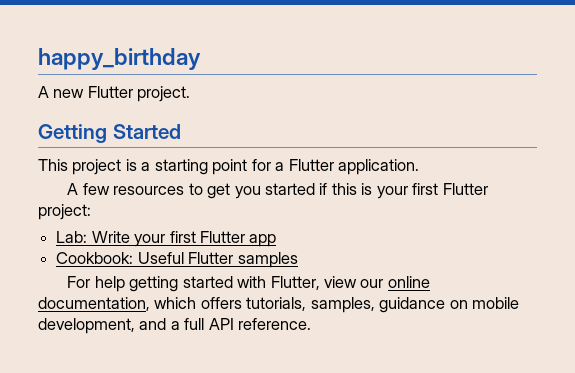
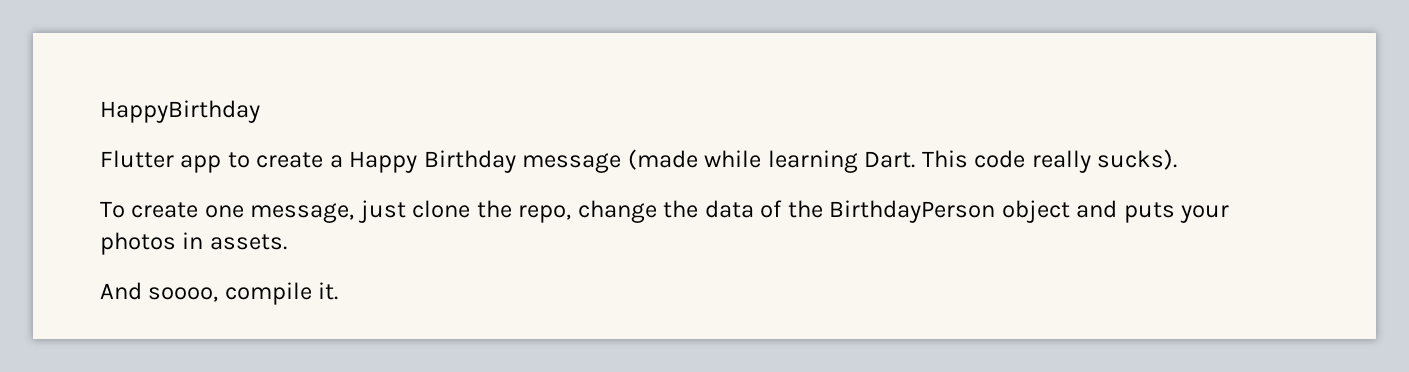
[38,48,201,70] [38,86,191,102] [38,124,181,143] [38,159,420,175] [67,183,488,199] [38,204,91,220] [56,231,277,247] [56,252,298,268] [67,276,430,292] [38,297,520,313] [38,318,312,334] happy_birthday // A new Flutter project. // Getting Started // This project is a starting point for a Flutter application. // A few resources to get you started if this is your first Flutter project: // Lab: Write your first Flutter app // Cookbook: Useful Flutter samples // For help getting started with Flutter, view our online documentation, which offers tutorials, samples, guidance on mobile development, and a full API reference. -> [100,100,260,123] [100,149,1178,173] [100,200,1230,223] [100,232,287,255] [100,282,339,305] HappyBirthday // Flutter app to create a Happy Birthday message (made while learning Dart. This code really sucks). // To create one message, just clone the repo, change the data of the BirthdayPerson object and puts your photos in assets. // And soooo, compile it.

